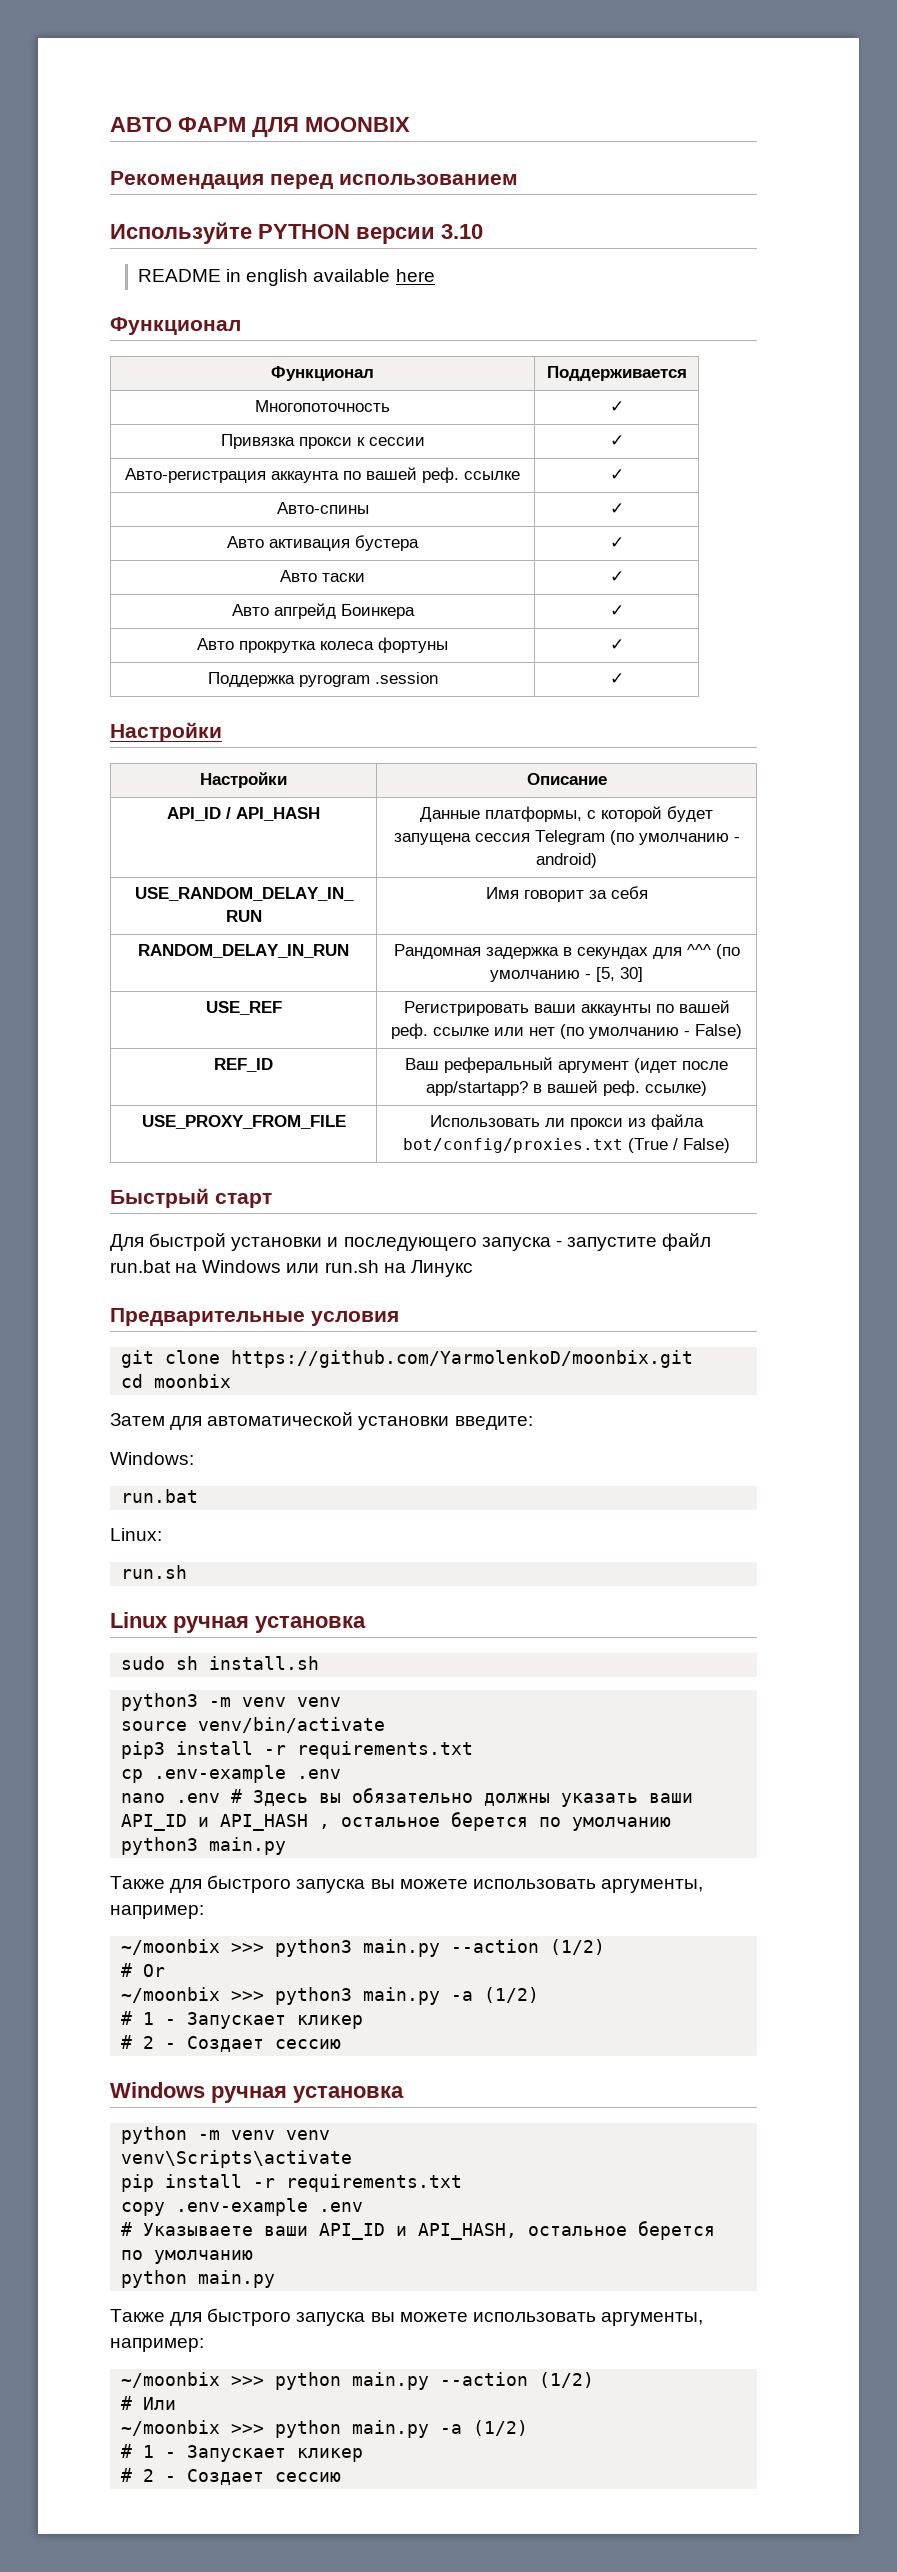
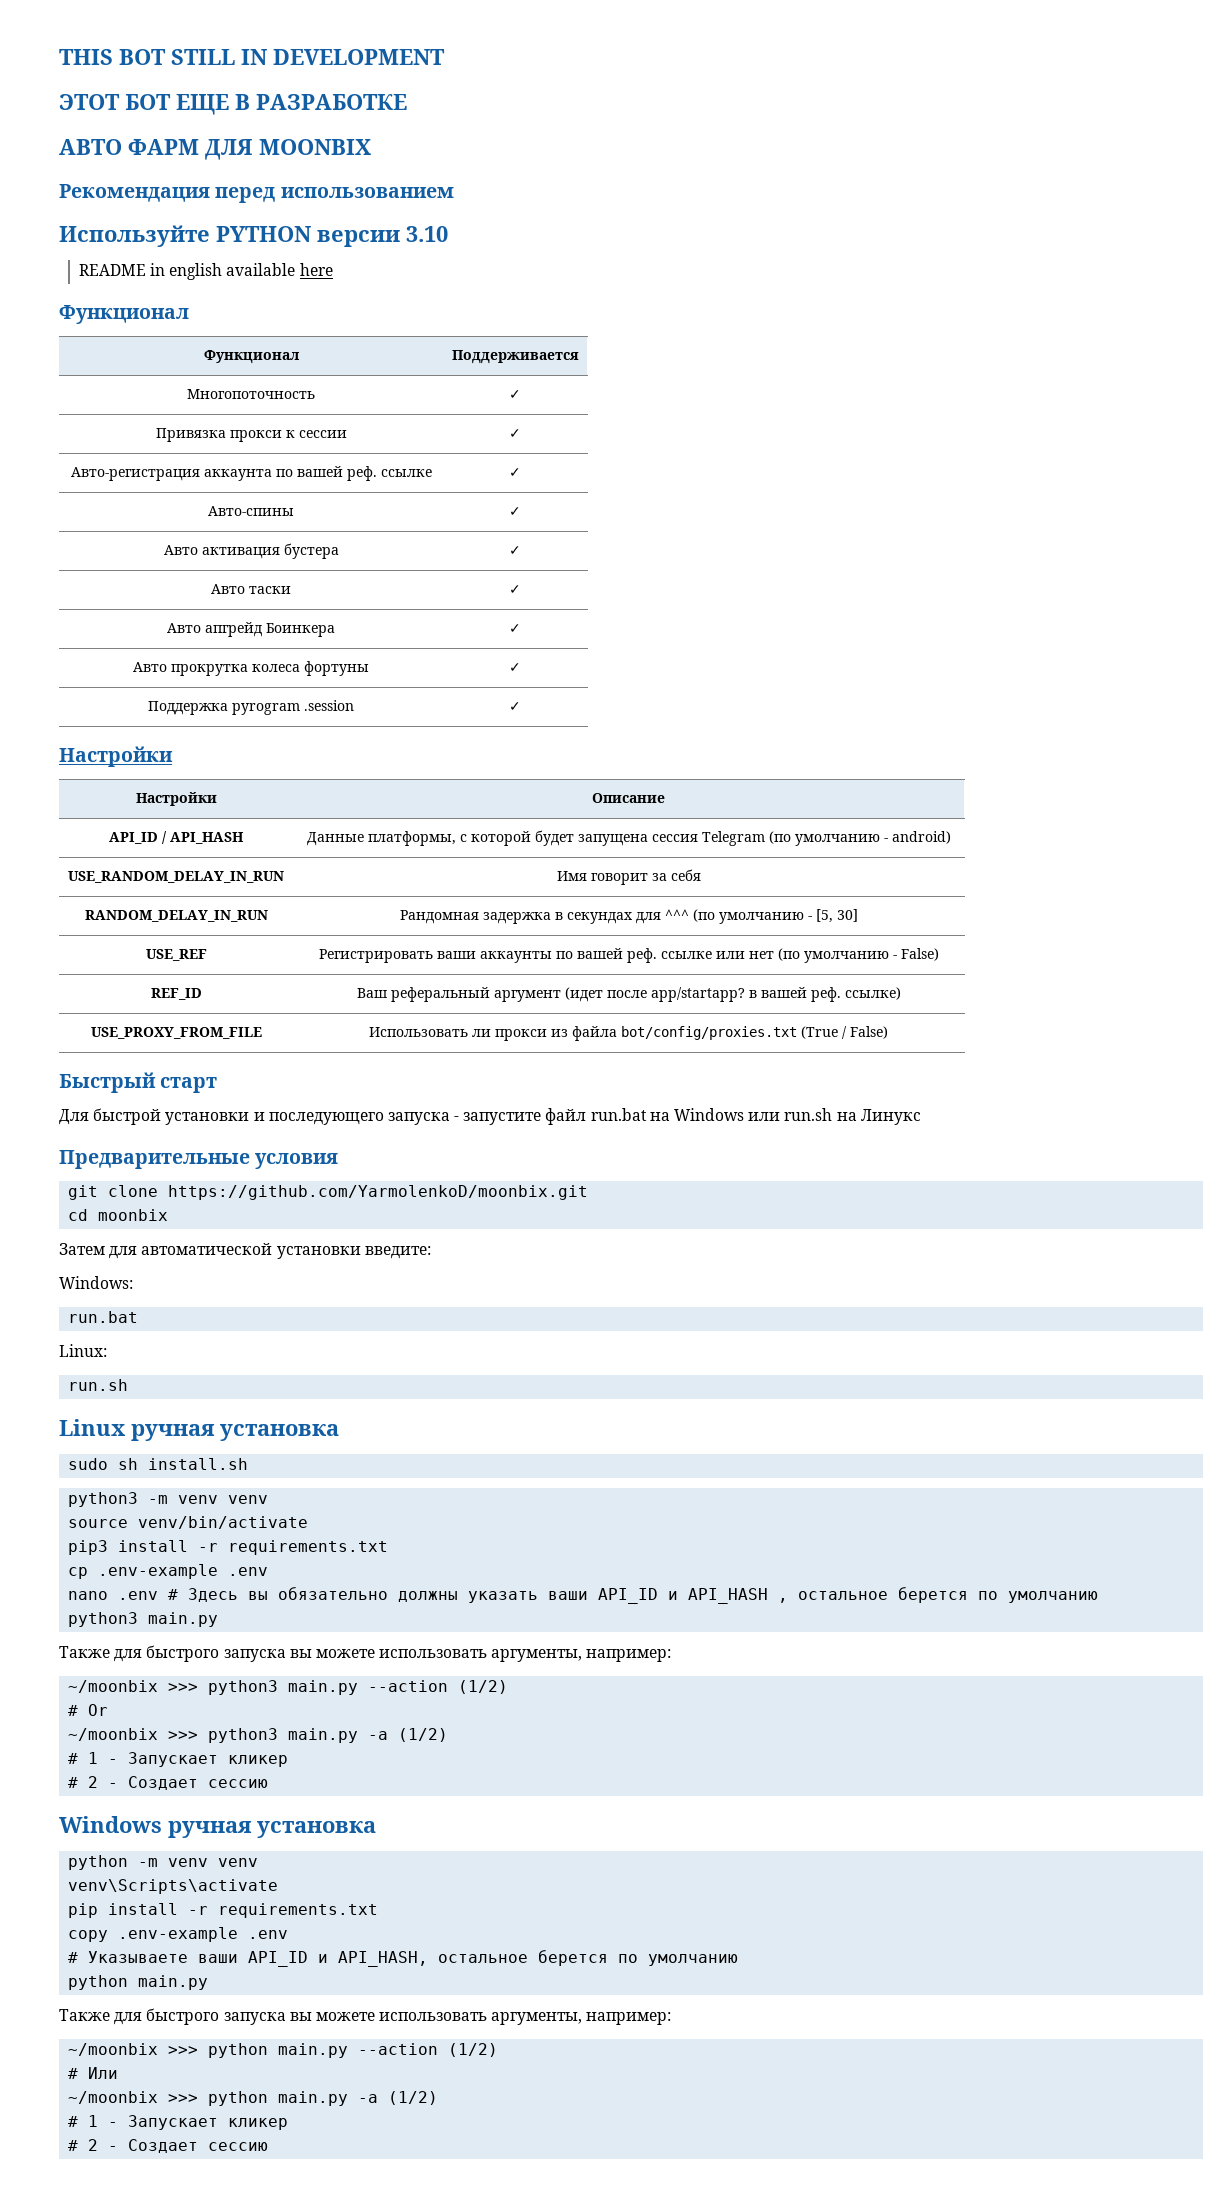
(110, 124) none -> [59,49,445,65] [59,94,407,115] THIS BOT STILL IN DEVELOPMENT // ЭТОТ БОТ ЕЩЕ В РАЗРАБОТКЕ //

